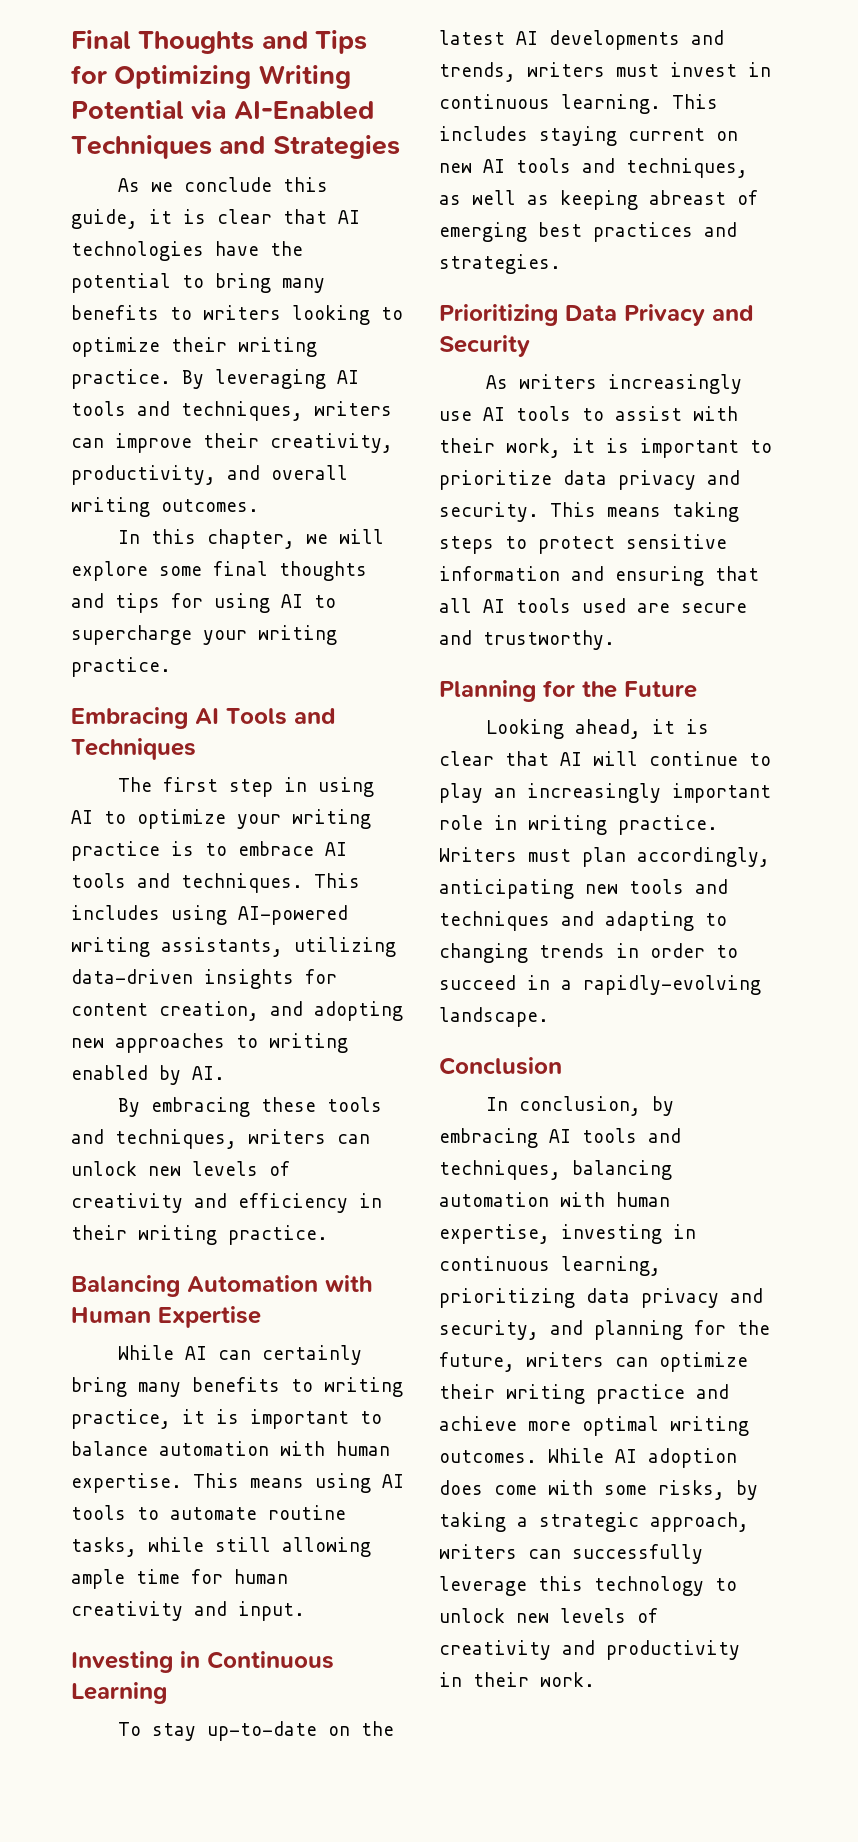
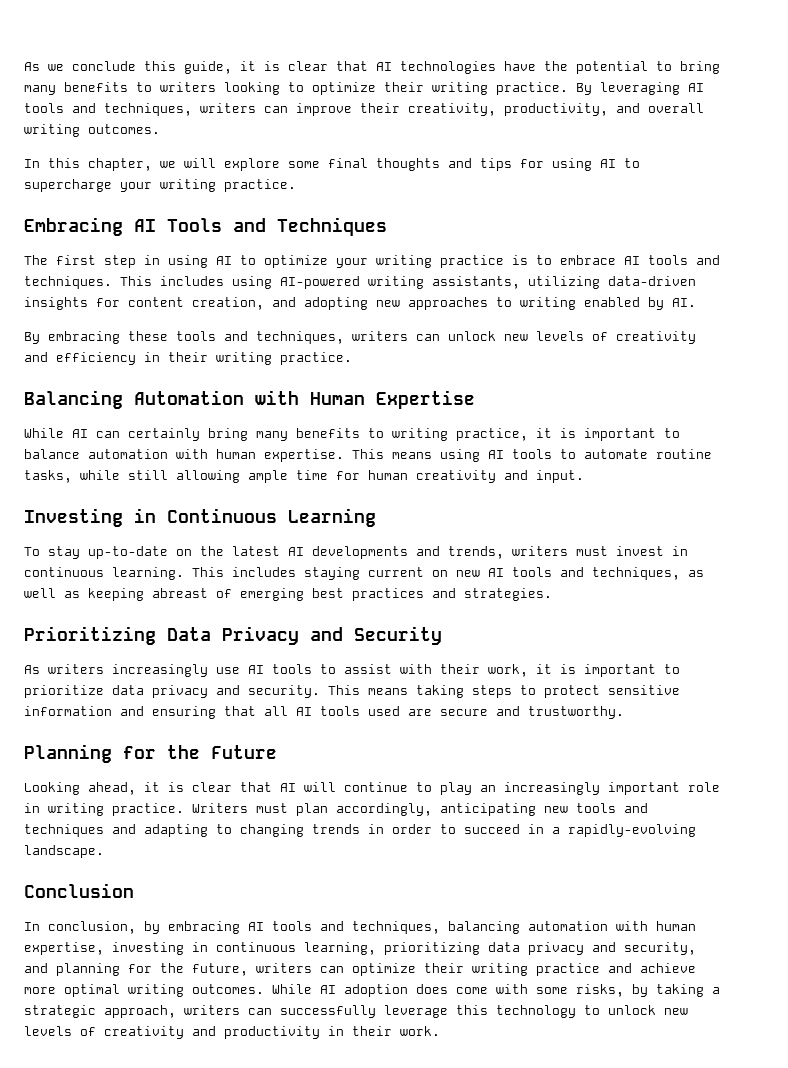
[71,30,367,54] [71,65,351,89] [71,100,374,120] [71,135,400,159] Final Thoughts and Tips for Optimizing Writing Potential via AI-Enabled Techniques and Strategies // -> (24, 66) none

